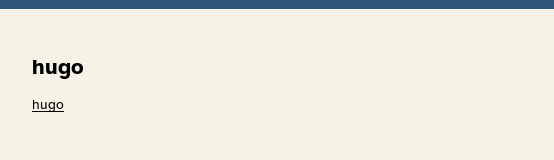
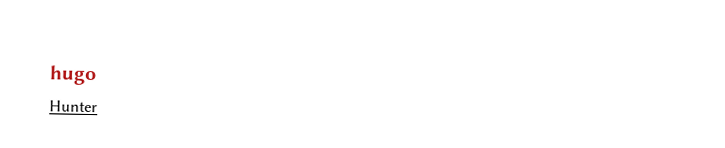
[32,100,64,113] hugo -> [49,100,98,113] Hunter

